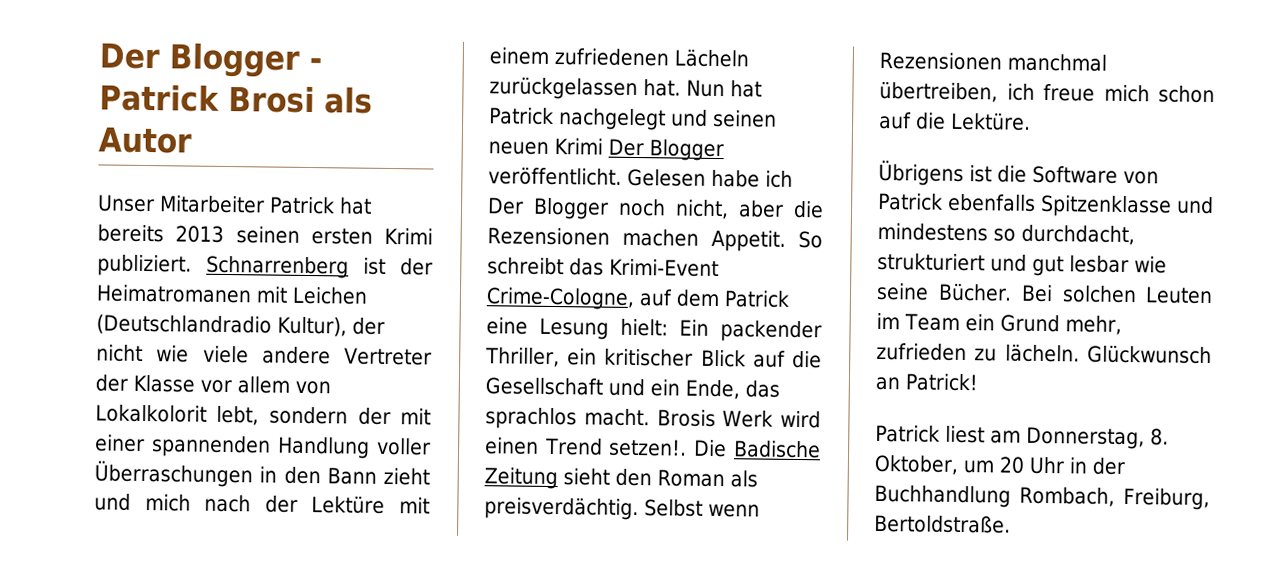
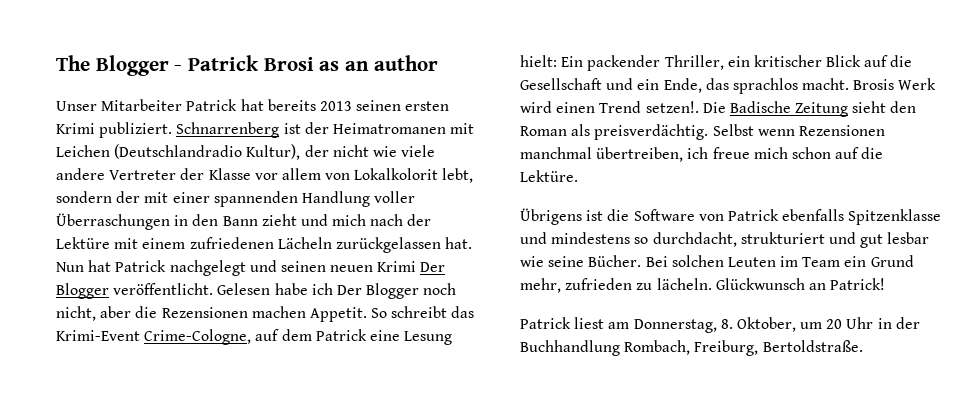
[99,42,161,70] Der -> [56,55,90,71] The
[323,86,373,114] [98,126,192,154] als Autor -> [319,55,438,71] as an author

